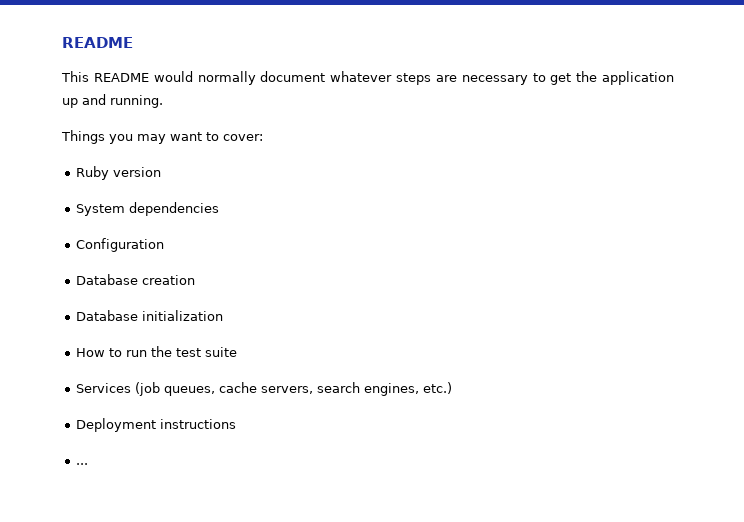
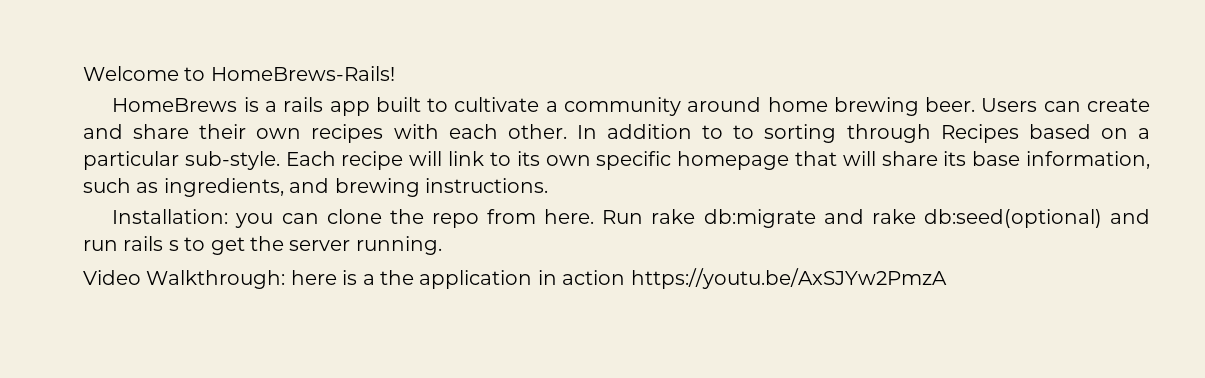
[62,37,133,48] [61,71,674,85] [62,94,163,108] [61,130,263,144] [76,166,162,180] [76,202,220,216] [76,238,165,252] [76,274,196,285] [76,310,224,321] [76,346,238,357] [76,382,453,396] [76,418,237,432] [76,463,89,465] README // This README would normally document whatever steps are necessary to get the application up and running. // Things you may want to cover: // Ruby version // System dependencies // Configuration // Database creation // Database initialization // How to run the test suite // Services (job queues, cache servers, search engines, etc.) // Deployment instructions // ... -> [83,66,395,81] [112,97,1150,116] [83,124,1150,143] [83,151,1150,170] [83,178,548,197] [112,209,1150,228] [83,236,442,255] [83,268,947,289] Welcome to HomeBrews-Rails! // HomeBrews is a rails app built to cultivate a community around home brewing beer. Users can create and share their own recipes with each other. In addition to to sorting through Recipes based on a particular sub-style. Each recipe will link to its own specific homepage that will share its base information, such as ingredients, and brewing instructions. // Installation: you can clone the repo from here. Run rake db:migrate and rake db:seed(optional) and run rails s to get the server running. // Video Walkthrough: here is a the application in action https://youtu.be/AxSJYw2PmzA

